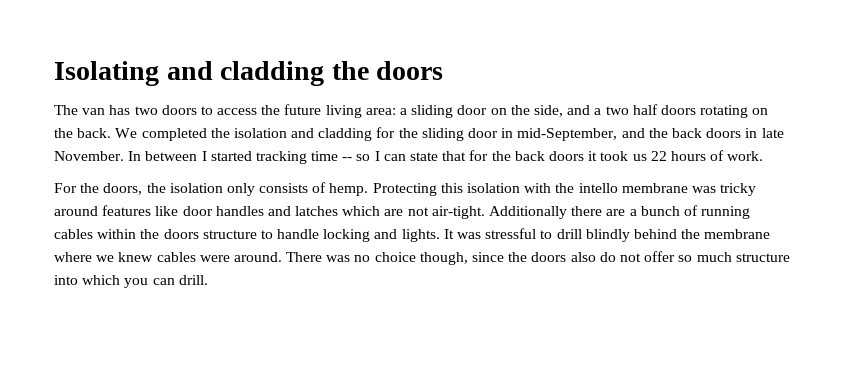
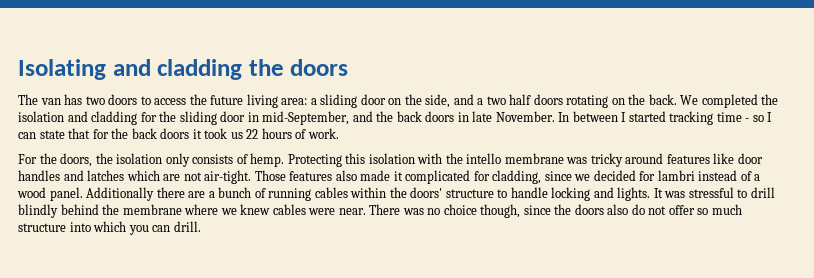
[342,157,353,161] -- -> [745,118,750,122] -
(485, 212) none -> [254,170,761,184] [17,187,83,201] Those features also made it complicated for cladding, since we decided for lambri instead of a wood panel.
[163,229,199,239] doors -> [410,187,443,198] doors'
[233,252,282,262] around. -> [338,208,366,215] near.

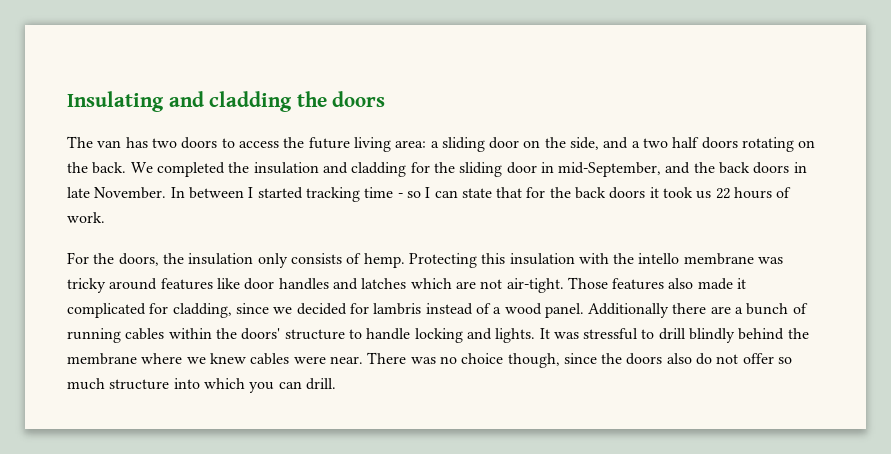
[18,59,106,80] Isolating -> [67,91,164,112] Insulating
[18,111,64,122] isolation -> [253,162,319,174] insulation
[116,153,163,164] isolation -> [188,253,254,265] insulation
[368,153,415,164] isolation -> [509,253,575,265] insulation
[657,170,695,181] lambri -> [373,303,422,315] lambris

